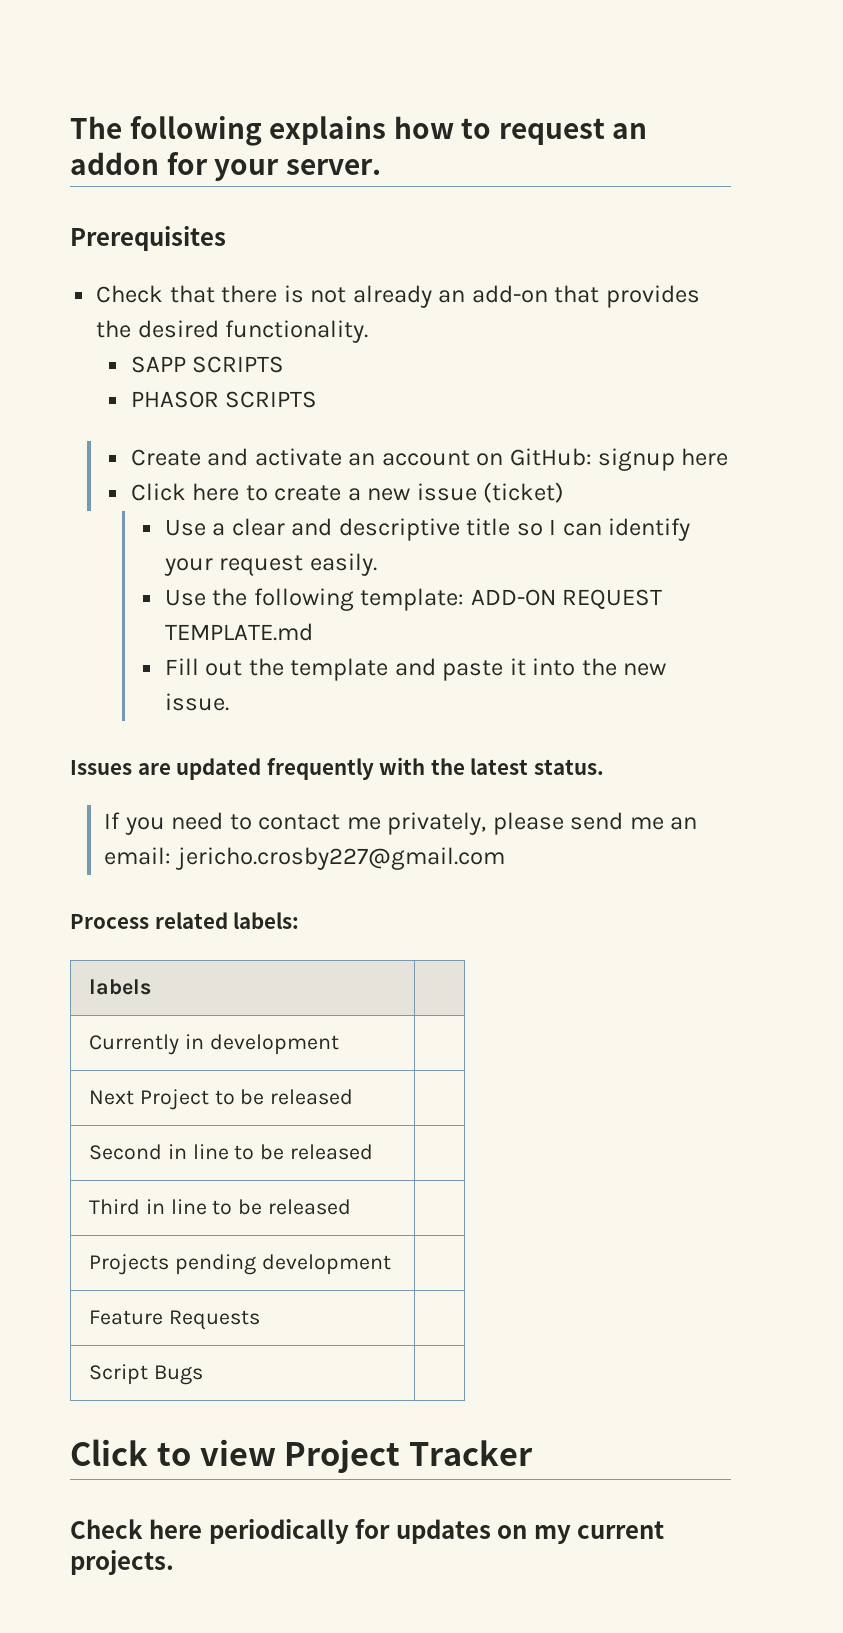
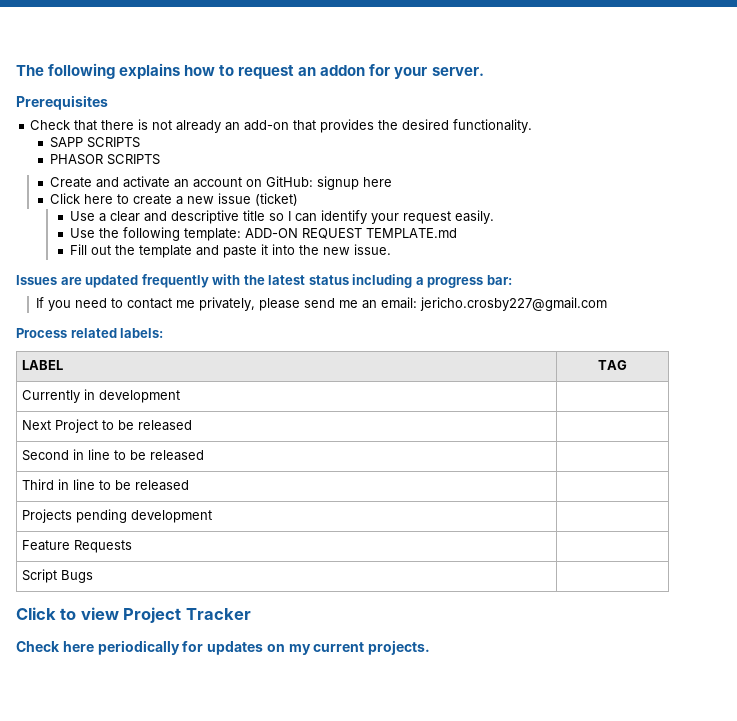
[533,759,604,775] status. -> [308,274,512,288] status including a progress bar:
[88,979,151,995] labels | -> [21,360,63,370] [598,360,627,370] LABEL | TAG

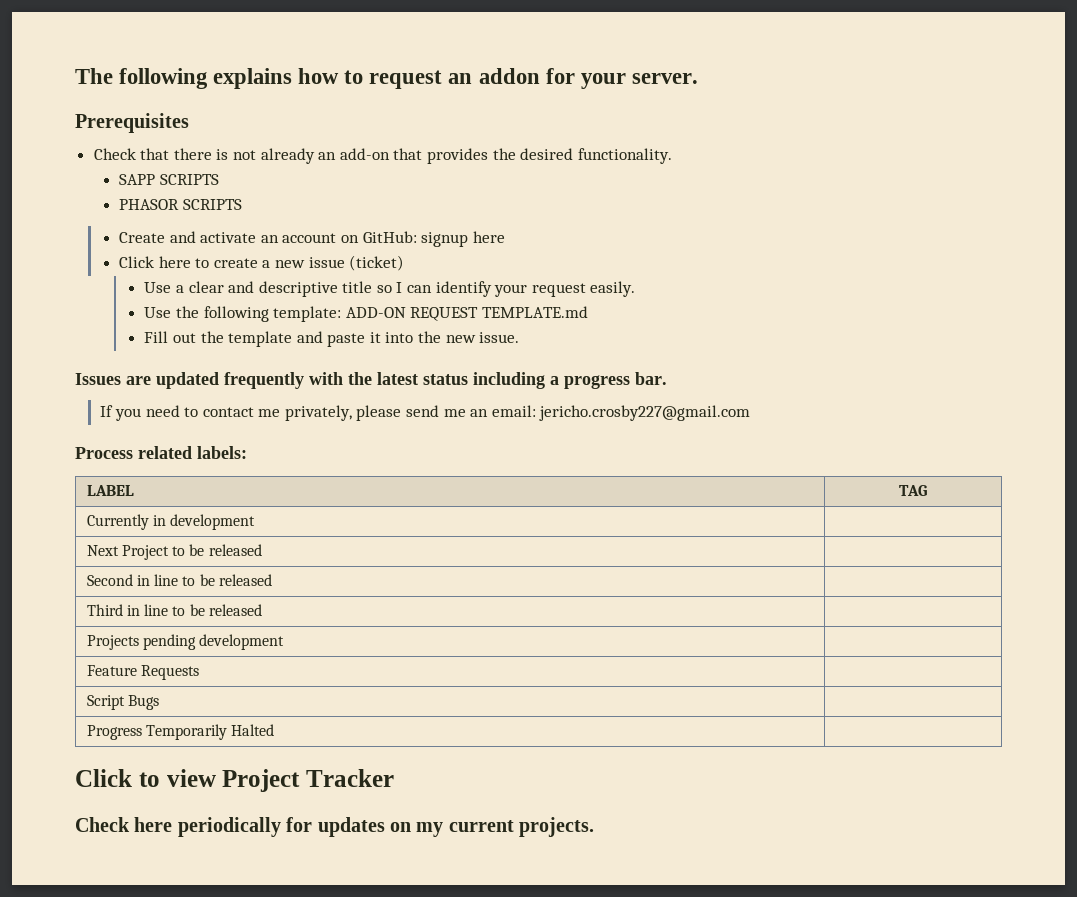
[486,275,512,285] bar: -> [635,372,667,385] bar.
(93, 576) none -> [86,724,275,740] // Progress Temporarily Halted |

